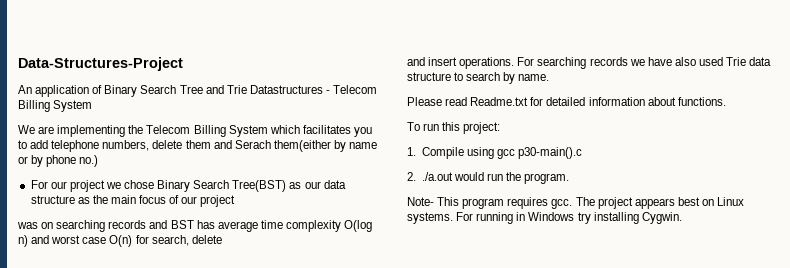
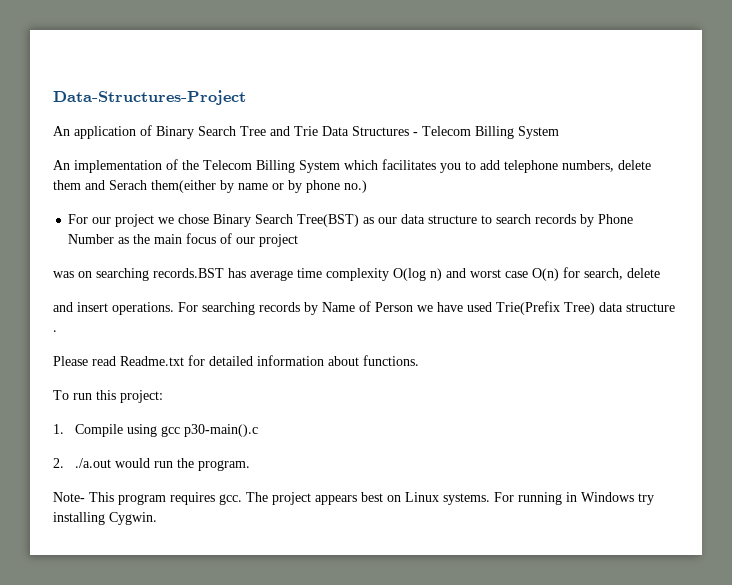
[249,85,323,94] Datastructures -> [322,126,409,136] Data Structures
[18,125,126,137] We are implementing -> [53,159,178,173] An implementation of
(75, 199) none -> [481,214,634,227] [68,234,115,244] to search records by Phone Number
[108,220,194,229] records and BST -> [153,268,224,278] records.BST
[629,57,772,66] [407,72,550,84] we have also used Trie data structure to search by name. -> [304,301,675,315] [53,330,57,332] by Name of Person we have used Trie(Prefix Tree) data structure .

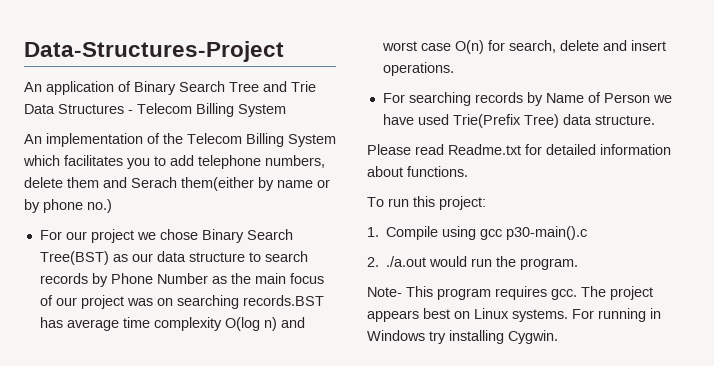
(299, 240) // -> (124, 302) none
(660, 273) // -> (599, 45) none
(174, 308) none -> (454, 69) //
[626,303,675,312] [53,330,57,332] structure . -> [594,115,655,125] structure.

